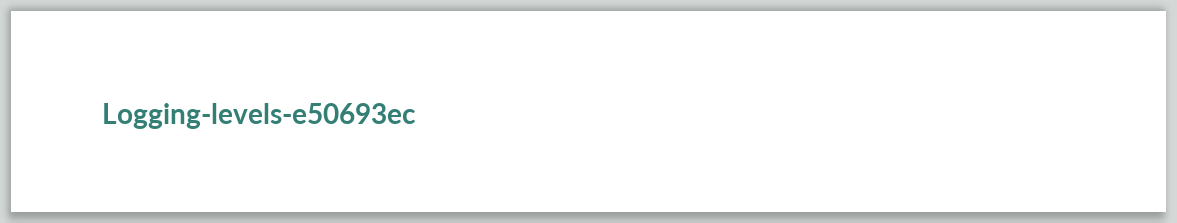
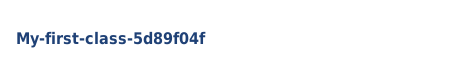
[102,103,416,129] Logging-levels-e50693ec -> [16,31,206,48] My-first-class-5d89f04f

